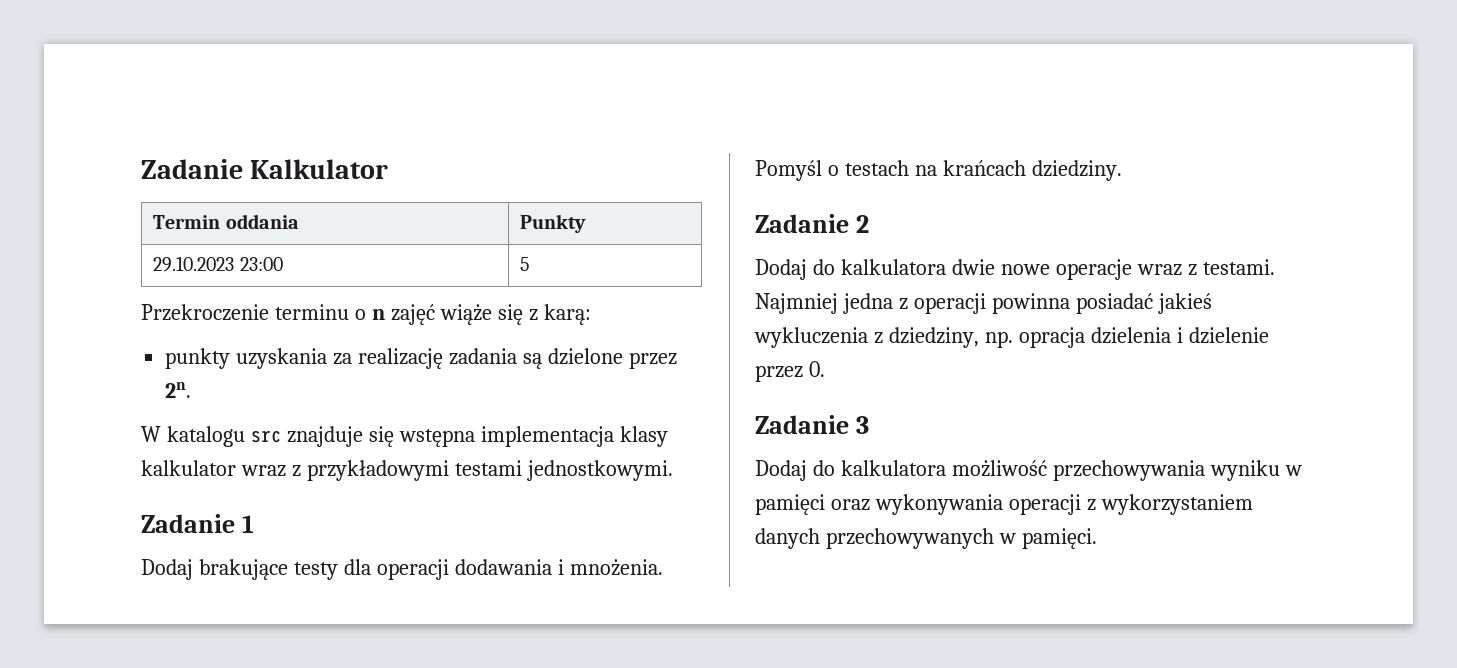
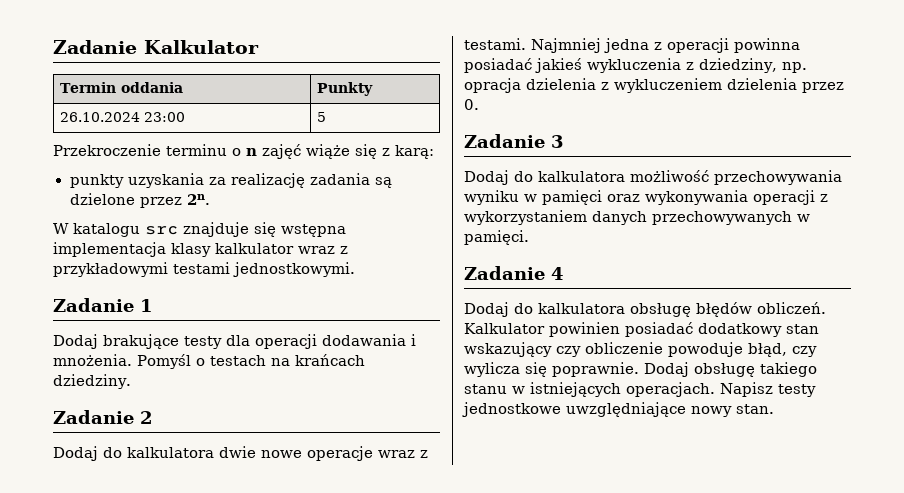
[153,256,235,272] 29.10.2023 -> [60,112,141,122] 26.10.2024
[1176,327,1269,344] i dzielenie -> [601,78,797,93] z wykluczeniem dzielenia
(1097, 538) none -> [464,266,564,280] [464,302,826,317] [464,322,819,337] [464,342,817,357] [464,362,817,377] [464,382,816,397] [462,402,774,417] // Zadanie 4 // Dodaj do kalkulatora obsługę błędów obliczeń. Kalkulator powinien posiadać dodatkowy stan wskazujący czy obliczenie powoduje błąd, czy wylicza się poprawnie. Dodaj obsługę takiego stanu w istniejących operacjach. Napisz testy jednostkowe uwzględniające nowy stan.

